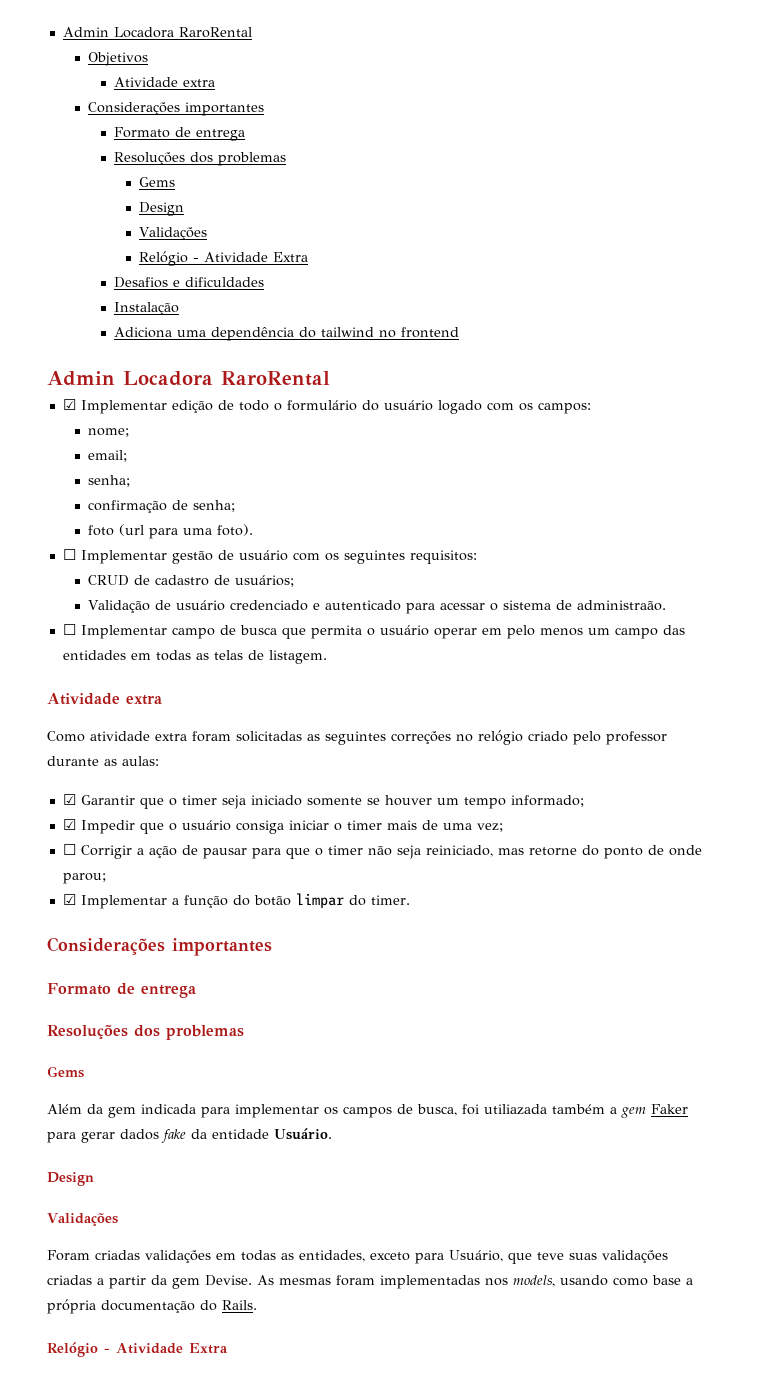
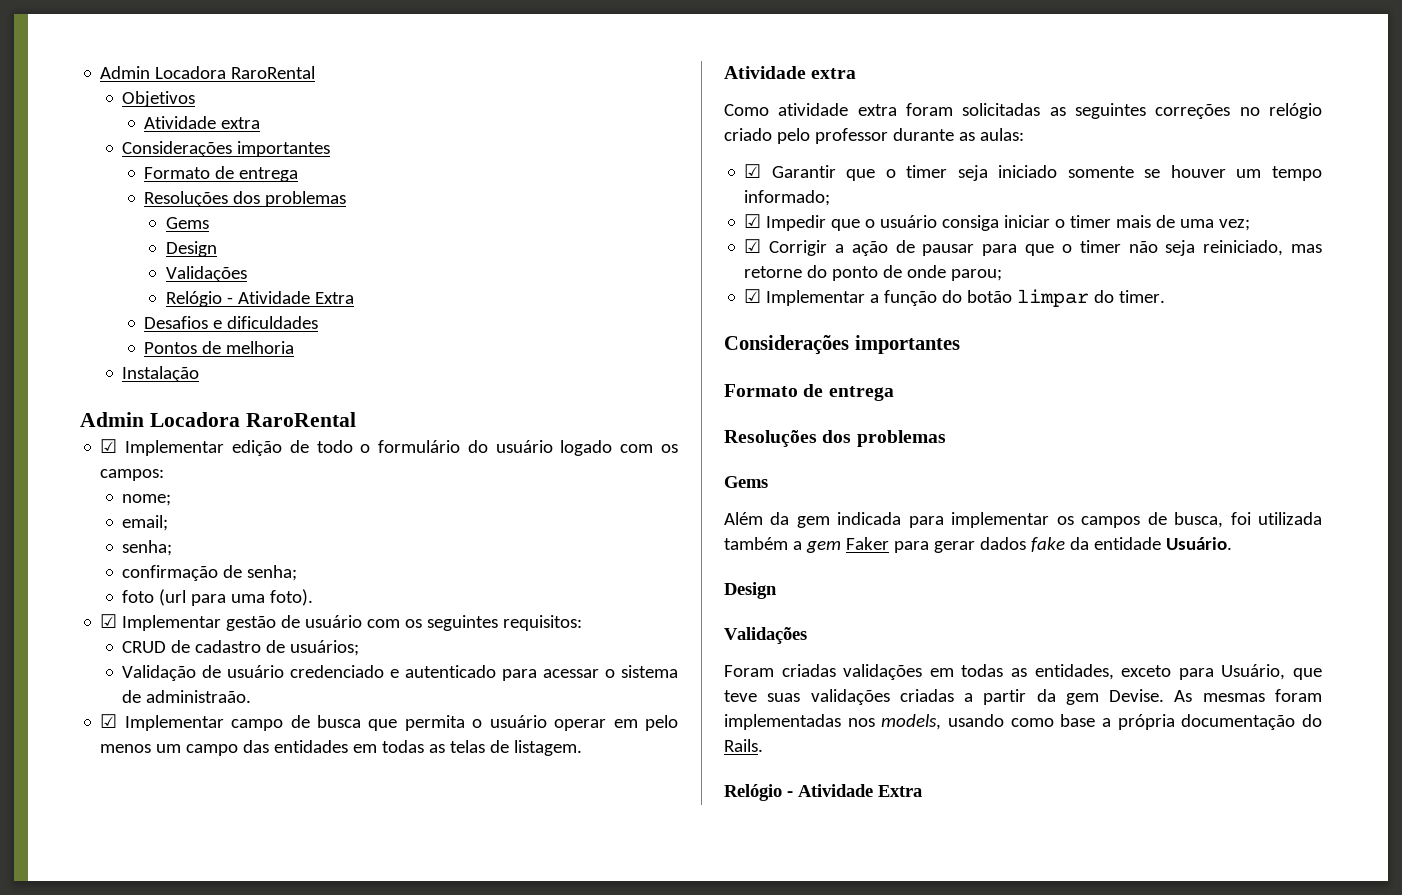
[113,302,179,315] [113,327,459,341] Instalação // Adiciona uma dependência do tailwind no frontend -> [144,341,295,354] [122,366,200,382] Pontos de melhoria // Instalação
[62,549,76,560] ☐ -> [100,614,118,628] ☑
[62,624,76,635] ☐ -> [100,714,118,728] ☑
[62,844,76,855] ☐ -> [744,239,762,253] ☑
[484,1104,547,1115] utiliazada -> [1258,512,1322,525] utilizada

